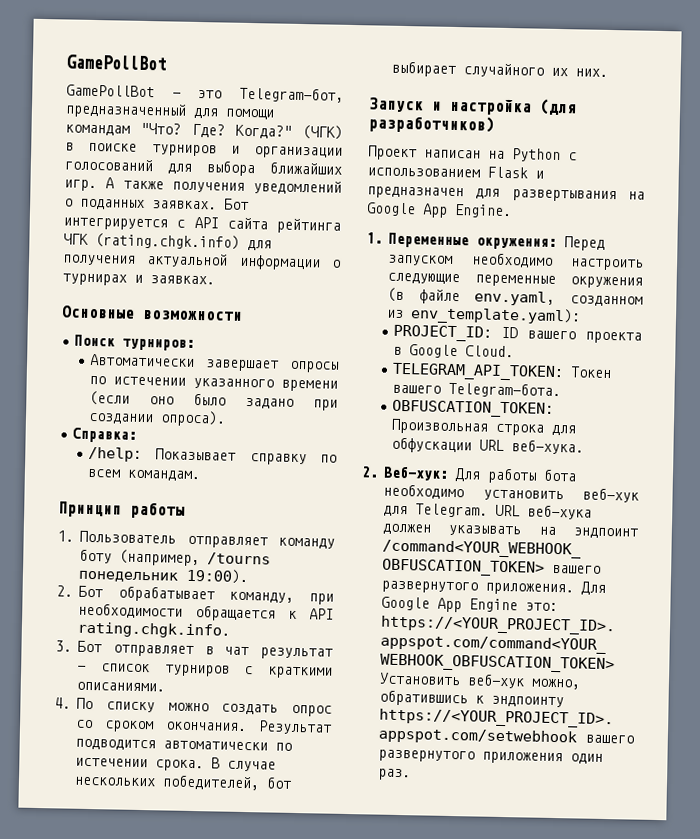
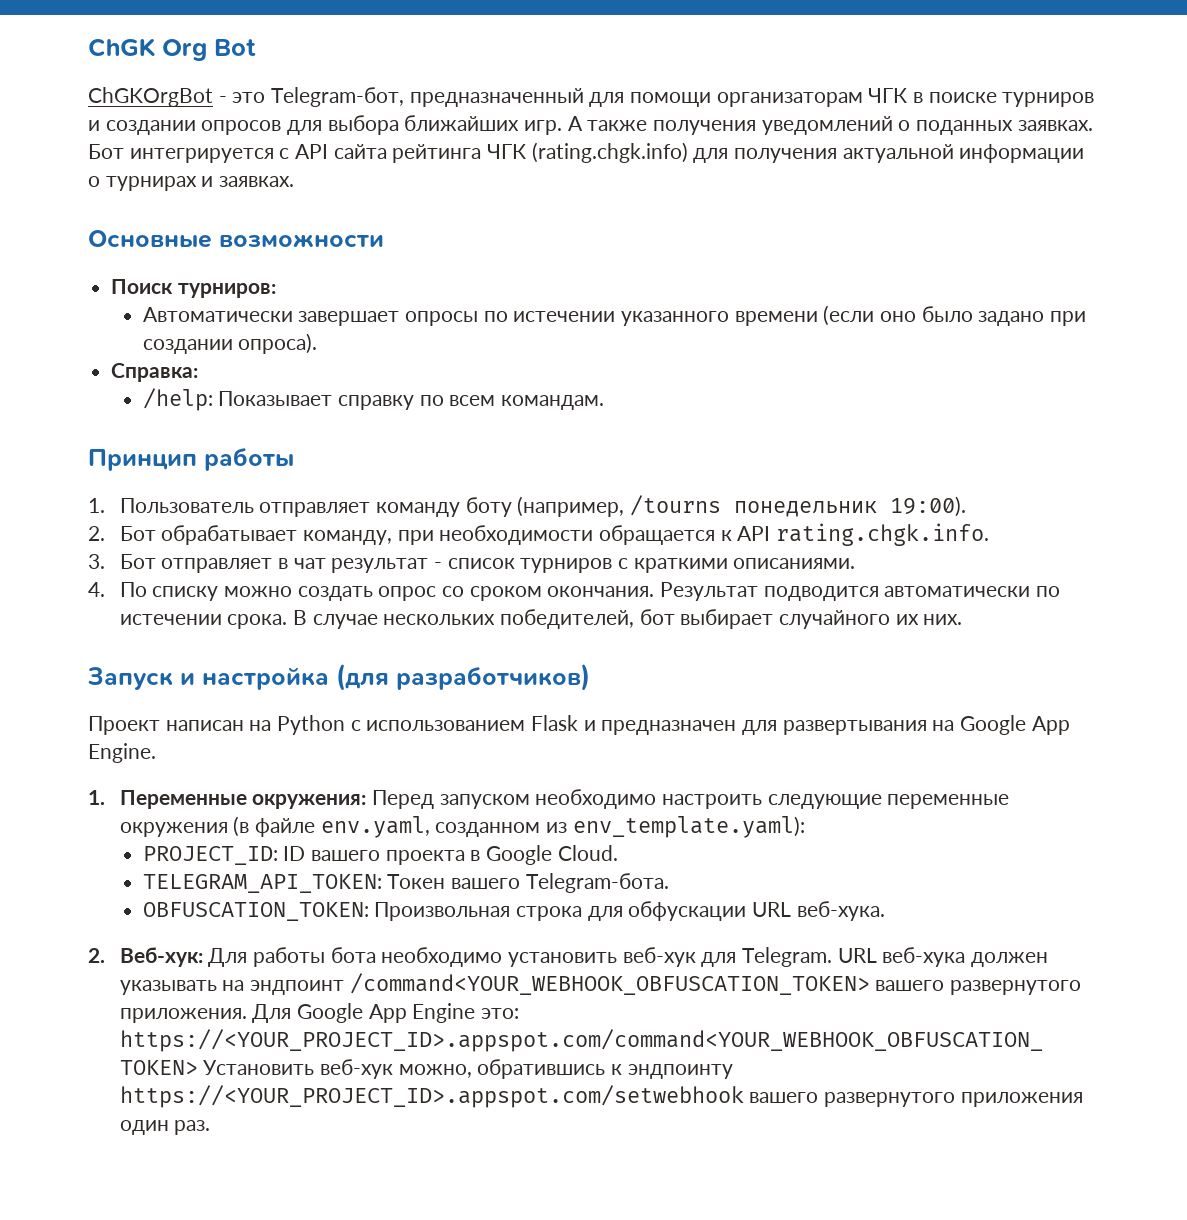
[66,54,167,71] [66,84,155,98] GamePollBot // GamePollBot -> [88,38,256,61] [88,87,213,107] ChGK Org Bot // ChGKOrgBot
[65,122,343,140] командам "Что? Где? Когда?" (ЧГК) -> [716,88,908,107] организаторам ЧГК
[254,146,343,159] [64,158,153,172] организации голосований -> [105,120,282,135] создании опросов

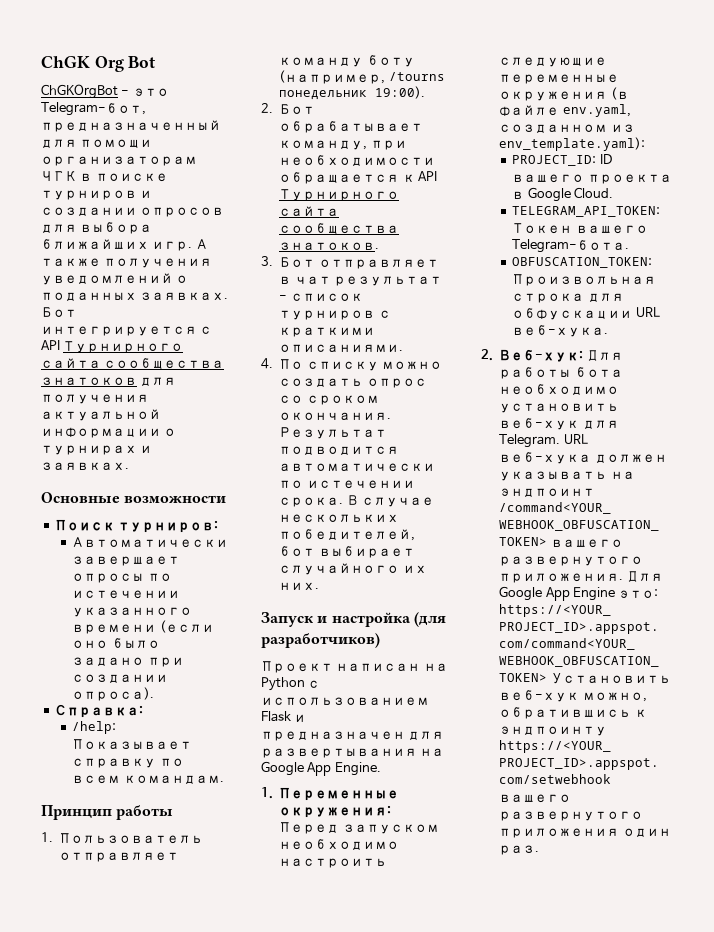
[333,142,688,163] сайта рейтинга ЧГК (rating.chgk.info) -> [63,341,184,353] [41,358,225,369] [41,377,137,385] Турнирного сайта сообщества знатоков
[775,523,989,546] rating.chgk.info. -> [279,189,400,201] [279,206,340,216] [279,223,400,234] [279,242,380,250] Турнирного сайта сообщества знатоков.

